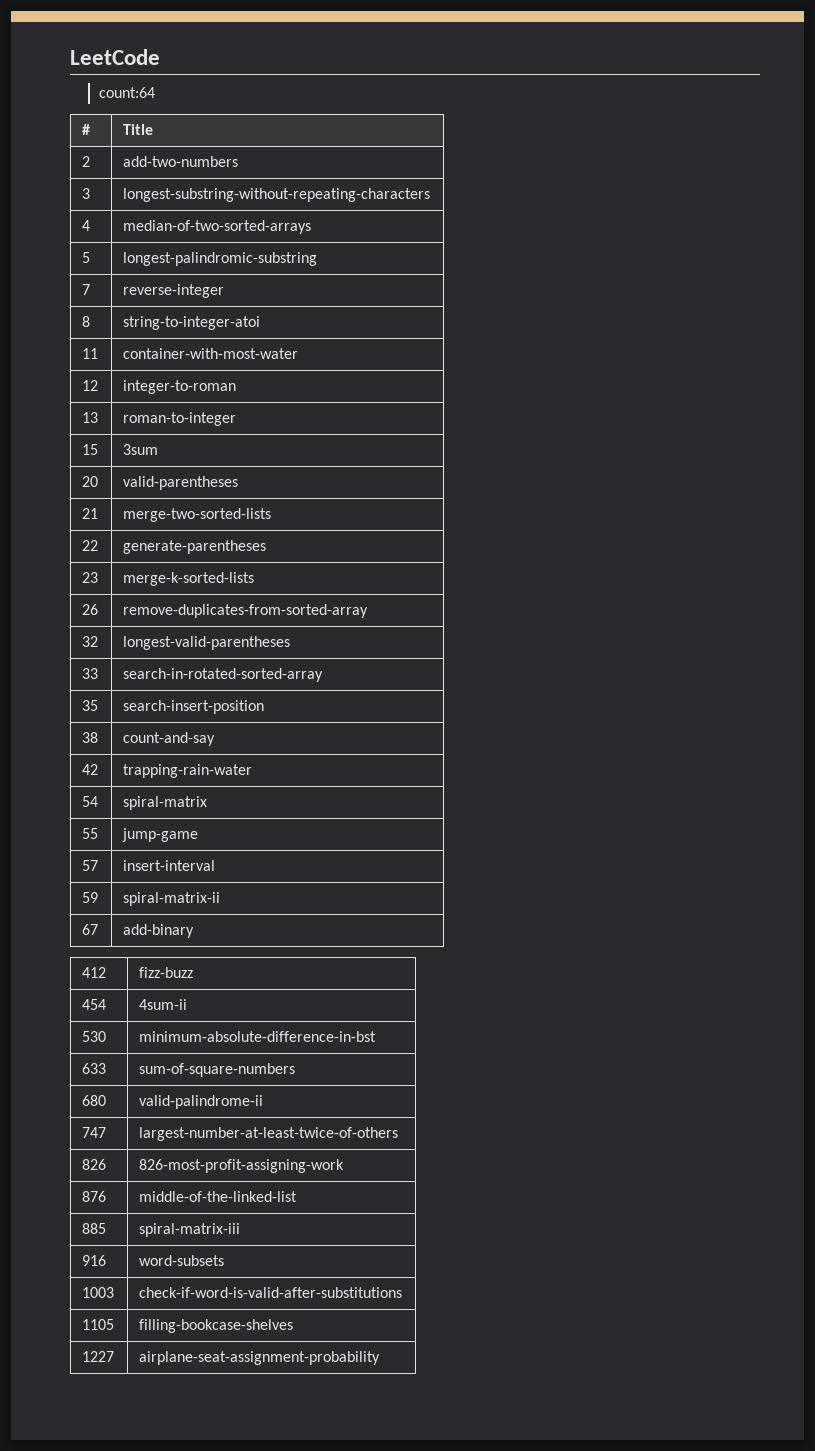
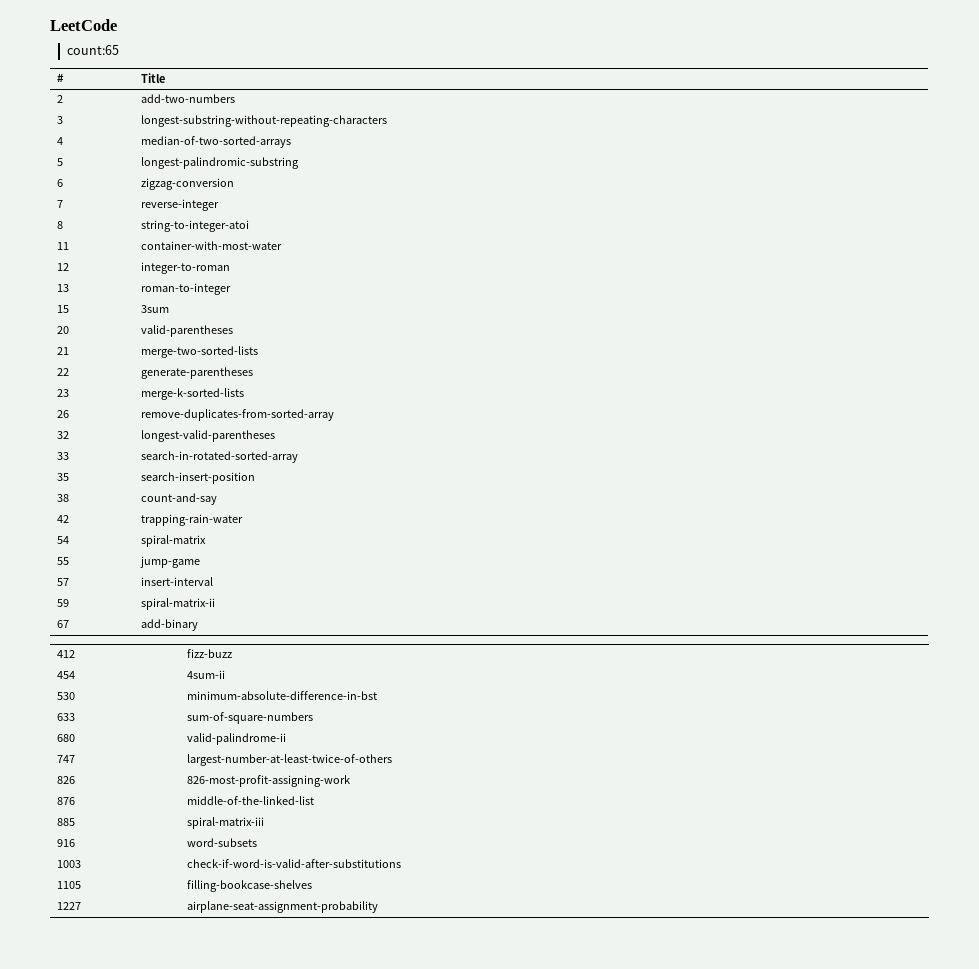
[98,87,155,98] count:64 -> [66,45,119,55] count:65
(318, 259) none -> [57,179,64,187] [141,178,235,190] // 6 | zigzag-conversion

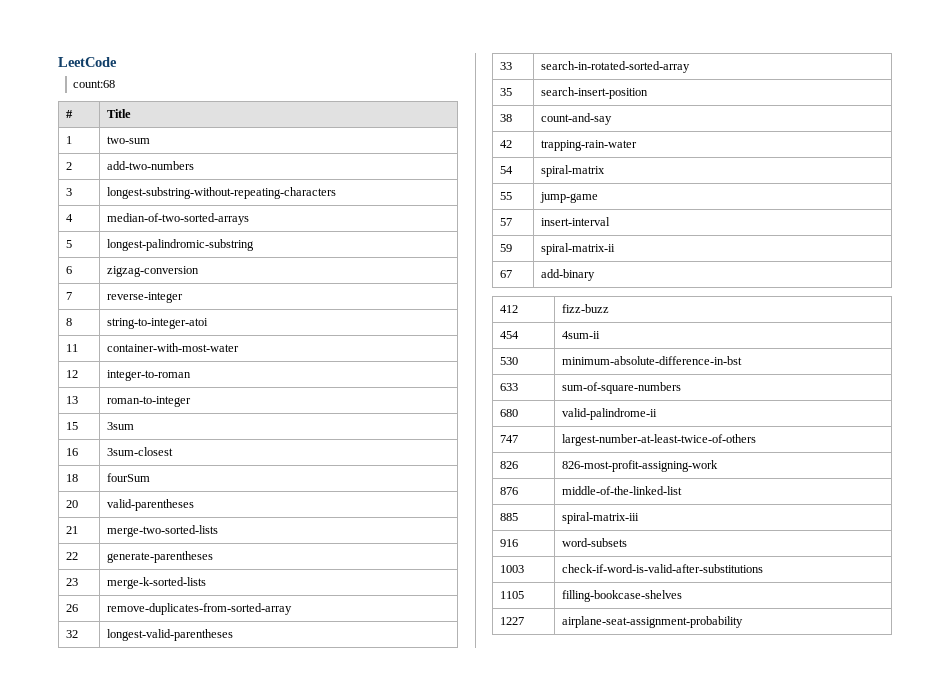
[66,45,119,55] count:65 -> [73,80,116,88] count:68
(166, 78) none -> [65,136,72,144] [106,136,150,144] // 1 | two-sum
(170, 309) none -> [65,448,78,456] [106,447,173,456] [65,474,78,482] [106,473,150,482] // 16 | 3sum-closest // 18 | fourSum

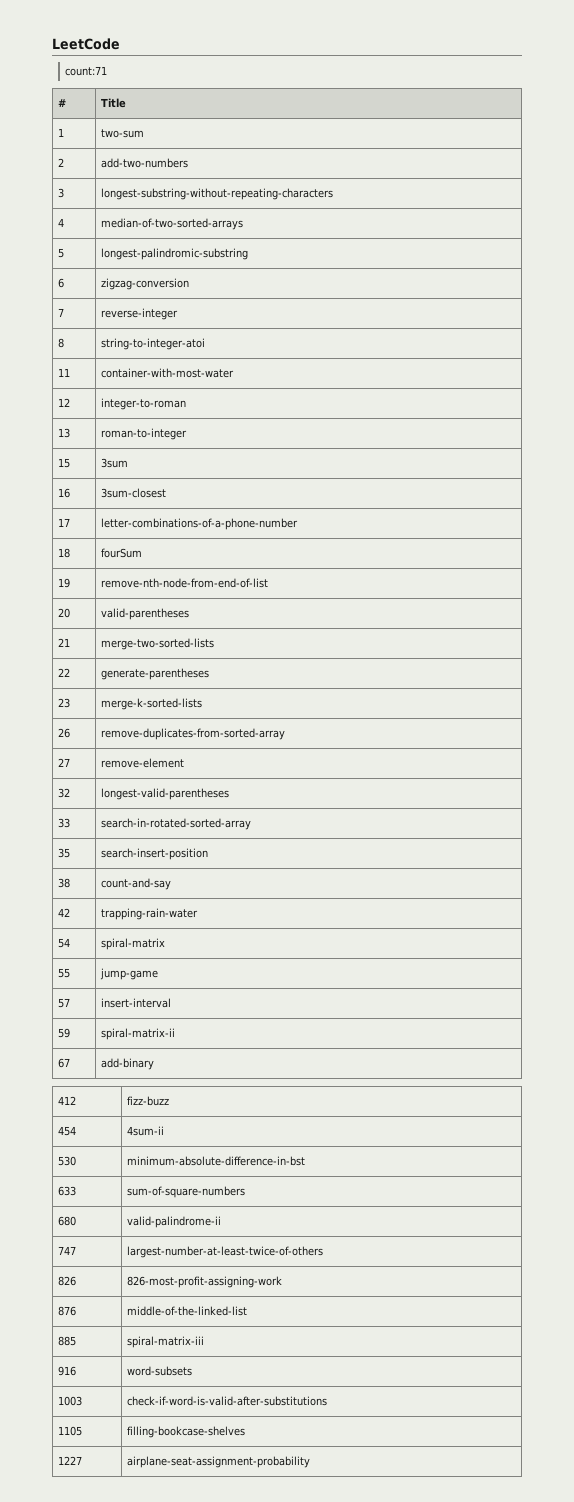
[73,80,116,88] count:68 -> [65,66,108,76] count:71
(173, 451) none -> [57,518,70,527] [100,518,298,530] // 17 | letter-combinations-of-a-phone-number
(150, 477) none -> [57,578,70,588] [100,578,268,588] // 19 | remove-nth-node-from-end-of-list
(292, 609) none -> [57,758,70,767] [100,758,184,768] // 27 | remove-element

